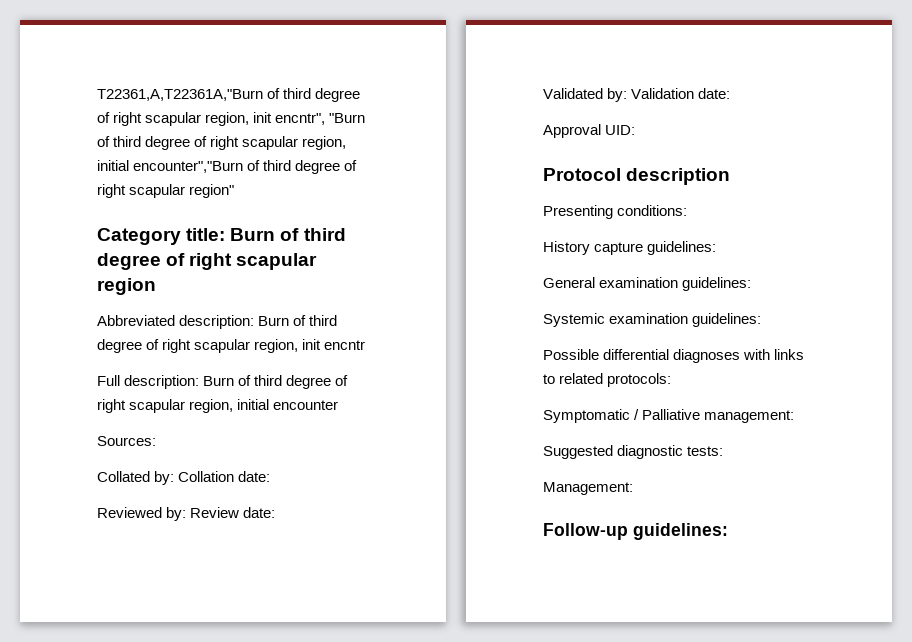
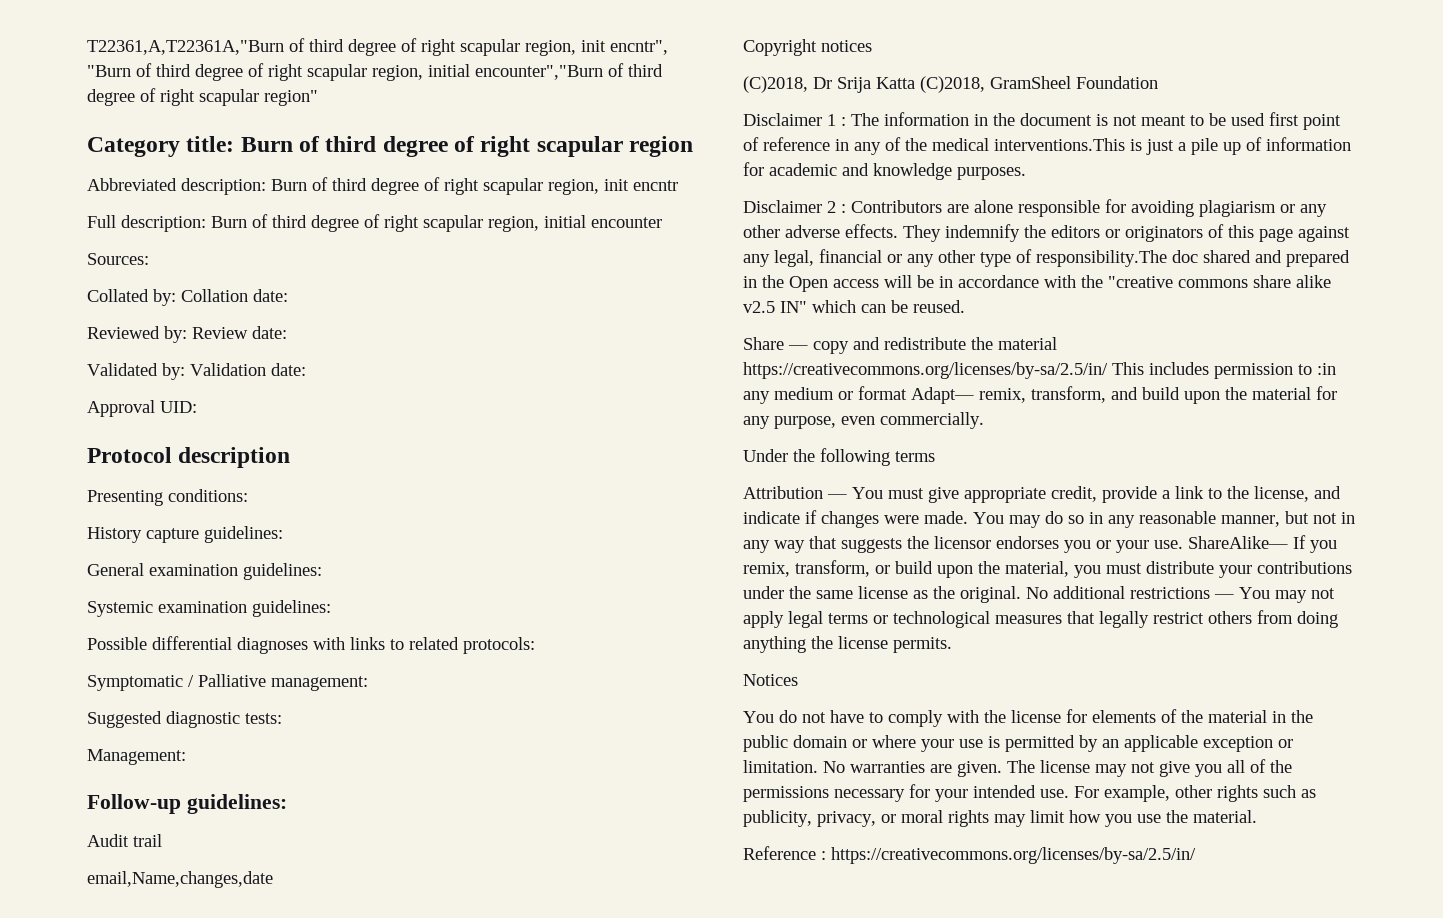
(728, 531) none -> [87,834,162,847] [87,871,273,888] [743,39,872,56] [743,76,1158,93] [743,112,1341,130] [743,137,1351,155] [743,162,1026,180] [743,199,1327,217] [743,224,1350,242] [743,249,1350,267] [743,275,1331,292] [743,300,965,313] [743,337,1057,354] [743,362,1336,379] [743,386,1337,404] [743,412,984,429] [743,448,935,466] [743,486,1341,503] [743,510,1355,528] [743,535,1337,553] [743,560,1352,578] [743,586,1335,603] [743,610,1338,628] [743,636,952,653] [743,674,798,686] [743,709,1313,727] [743,735,1293,752] [743,759,1292,777] [743,784,1316,802] [743,810,1257,827] [743,846,1196,864] // Audit trail // email,Name,changes,date // Copyright notices // (C)2018, Dr Srija Katta (C)2018, GramSheel Foundation // Disclaimer 1 : The information in the document is not meant to be used first point of reference in any of the medical interventions.This is just a pile up of information for academic and knowledge purposes. // Disclaimer 2 : Contributors are alone responsible for avoiding plagiarism or any other adverse effects. They indemnify the editors or originators of this page against any legal, financial or any other type of responsibility.The doc shared and prepared in the Open access will be in accordance with the "creative commons share alike v2.5 IN" which can be reused. // Share — copy and redistribute the material https://creativecommons.org/licenses/by-sa/2.5/in/ This includes permission to :in any medium or format Adapt— remix, transform, and build upon the material for any purpose, even commercially. // Under the following terms // Attribution — You must give appropriate credit, provide a link to the license, and indicate if changes were made. You may do so in any reasonable manner, but not in any way that suggests the licensor endorses you or your use. ShareAlike— If you remix, transform, or build upon the material, you must distribute your contributions under the same license as the original. No additional restrictions — You may not apply legal terms or technological measures that legally restrict others from doing anything the license permits. // Notices // You do not have to comply with the license for elements of the material in the public domain or where your use is permitted by an applicable exception or limitation. No warranties are given. The license may not give you all of the permissions necessary for your intended use. For example, other rights such as publicity, privacy, or moral rights may limit how you use the material. // Reference : https://creativecommons.org/licenses/by-sa/2.5/in/

